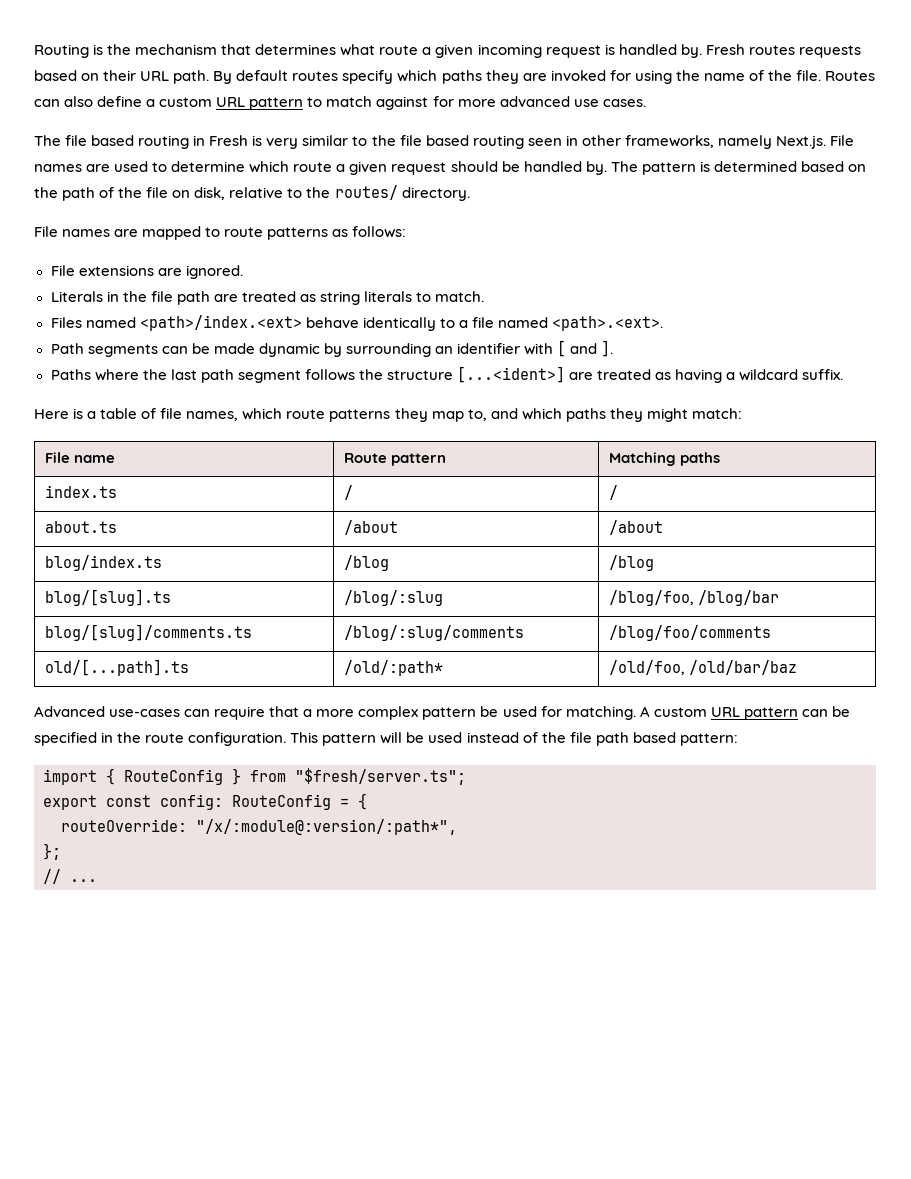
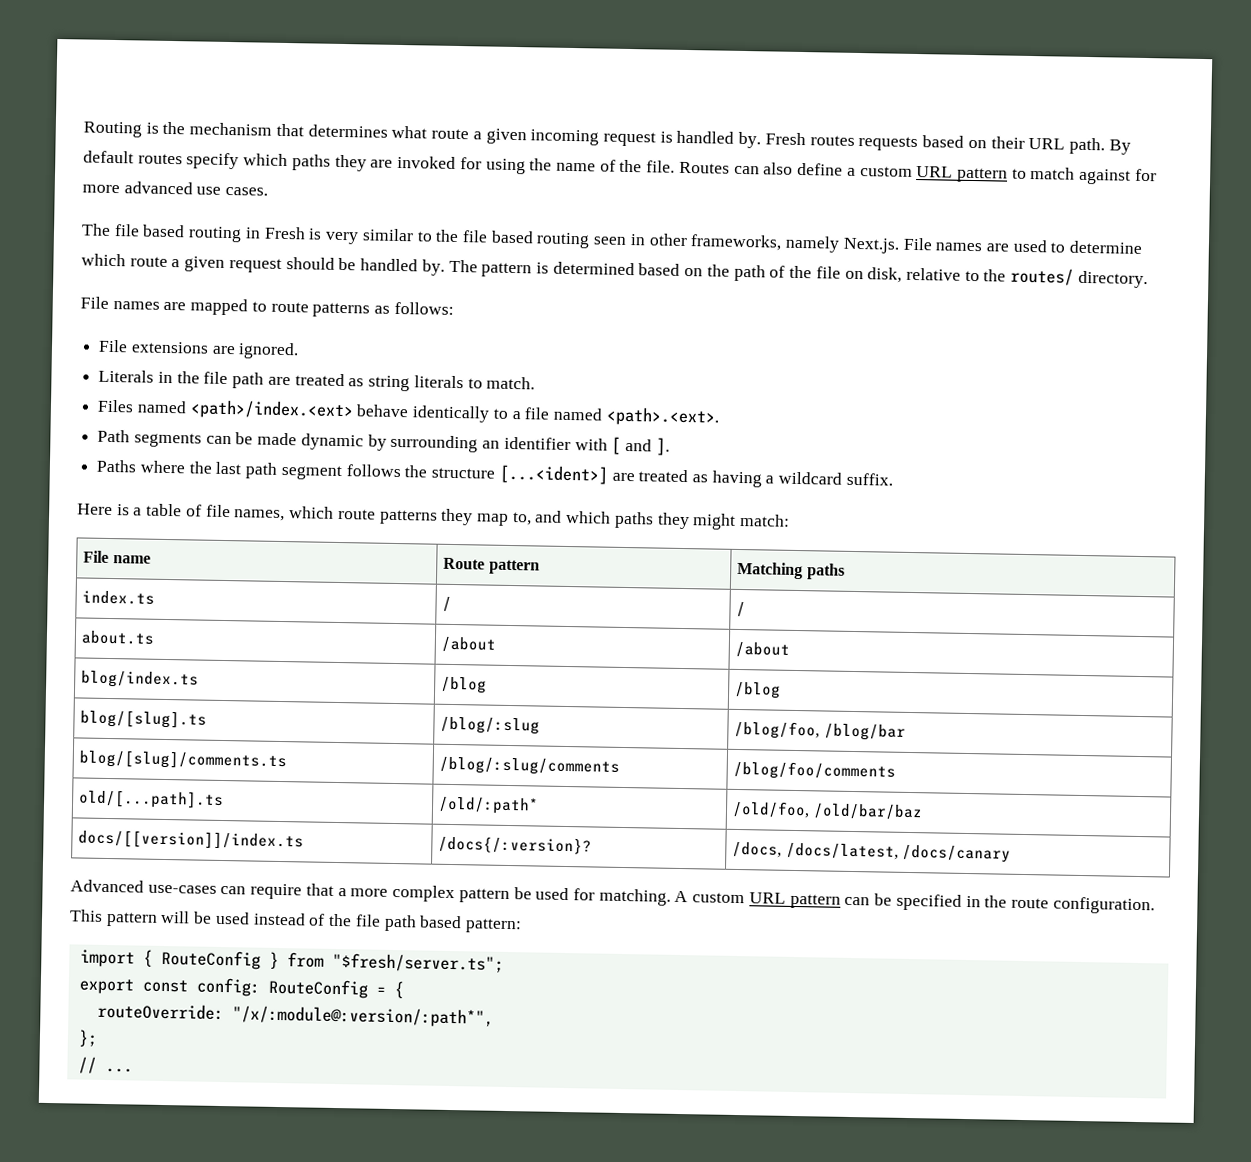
(797, 667) none -> [78,829,305,851] [438,835,593,855] [732,841,1011,863] // docs/[[version]]/index.ts | /docs{/:version}? | /docs, /docs/latest, /docs/canary

